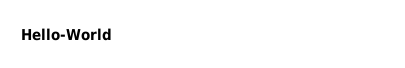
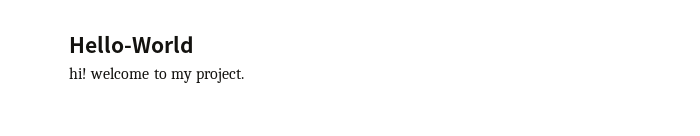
(112, 34) none -> [69,67,245,83] // hi! welcome to my project.

